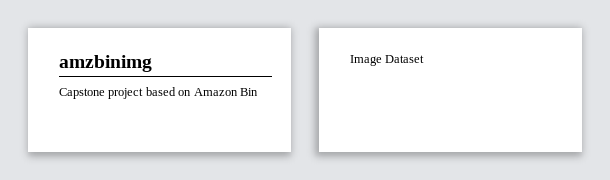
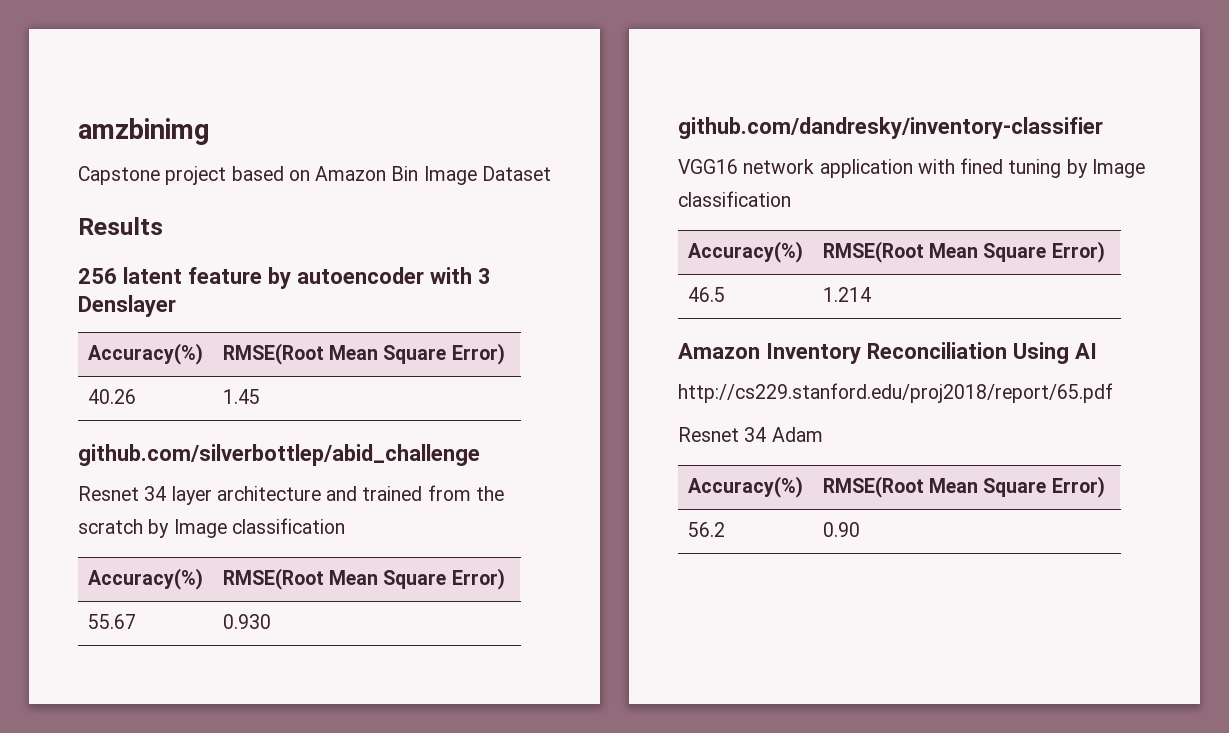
(425, 59) none -> [78,217,163,235] [78,267,491,289] [78,295,176,317] [87,343,203,365] [222,343,505,365] [87,389,136,404] [222,389,260,404] [78,444,480,466] [78,485,504,505] [78,518,345,538] [87,568,203,590] [222,568,505,590] [87,614,136,629] [222,614,271,629] [678,117,1103,139] [678,158,1145,178] [678,191,791,207] [687,241,803,263] [822,241,1105,263] [687,287,725,302] [822,287,871,302] [678,342,1097,364] [678,383,1113,403] [678,427,823,442] [687,476,803,498] [822,476,1105,498] [687,522,725,537] [822,522,860,537] // Results // 256 latent feature by autoencoder with 3 Denslayer // Accuracy(%) | RMSE(Root Mean Square Error) // 40.26 | 1.45 // github.com/silverbottlep/abid_challenge // Resnet 34 layer architecture and trained from the scratch by Image classification // Accuracy(%) | RMSE(Root Mean Square Error) // 55.67 | 0.930 // github.com/dandresky/inventory-classifier // VGG16 network application with fined tuning by Image classification // Accuracy(%) | RMSE(Root Mean Square Error) // 46.5 | 1.214 // Amazon Inventory Reconciliation Using AI // http://cs229.stanford.edu/proj2018/report/65.pdf // Resnet 34 Adam // Accuracy(%) | RMSE(Root Mean Square Error) // 56.2 | 0.90

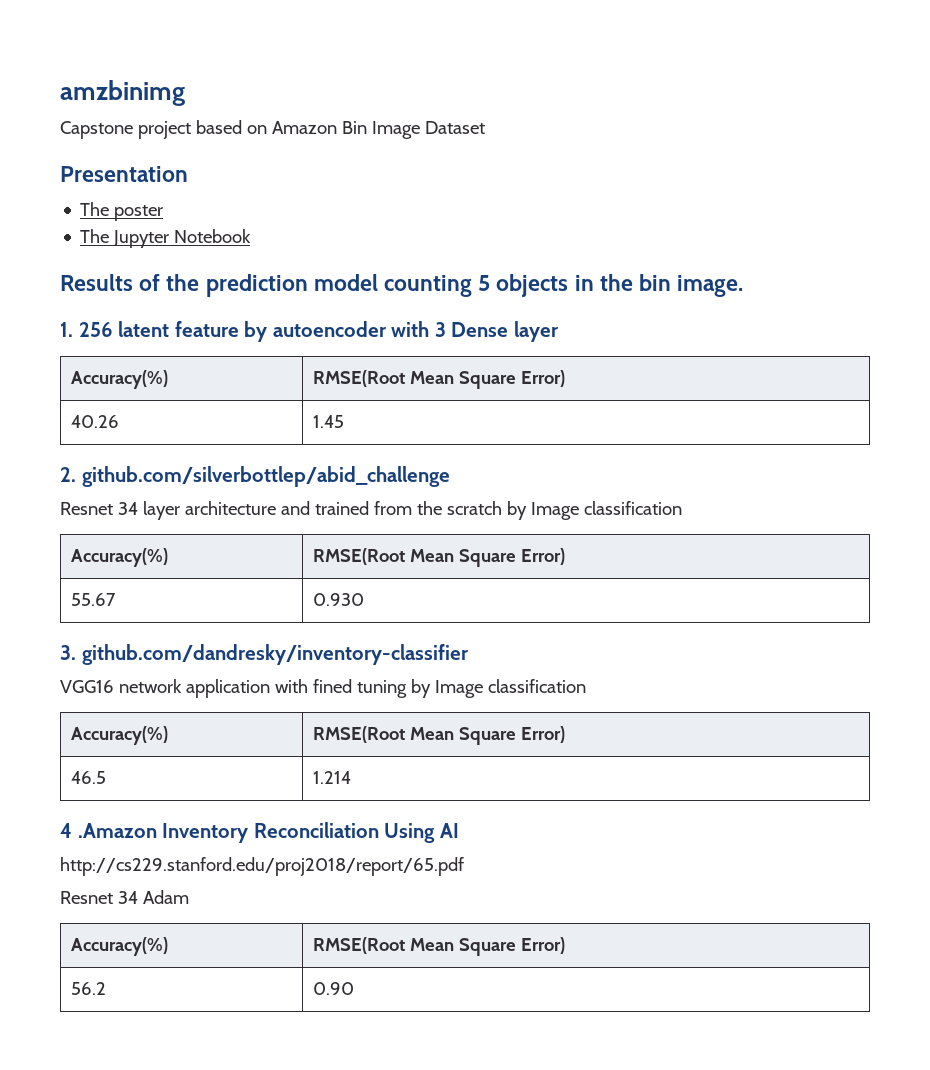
[78,217,163,235] Results // -> [60,166,188,182] [80,202,164,221] [80,229,252,248] [60,274,744,297] [60,322,73,337] Presentation // The poster // The Jupyter Notebook // Results of the prediction model counting 5 objects in the bin image. // 1.
[78,295,176,317] Denslayer -> [451,321,559,342] Dense layer
(260, 396) none -> [60,467,76,482] 2.
(271, 621) none -> [60,645,76,660] 3.
[678,343,760,359] Amazon -> [60,823,157,838] 4 .Amazon

